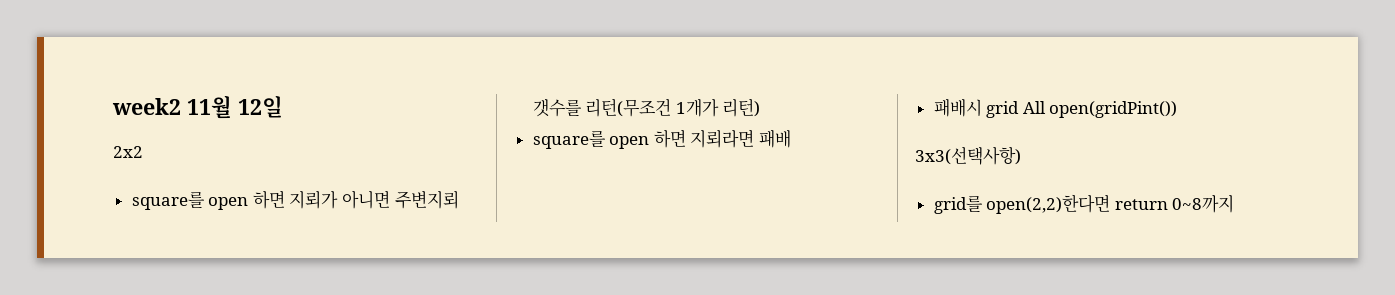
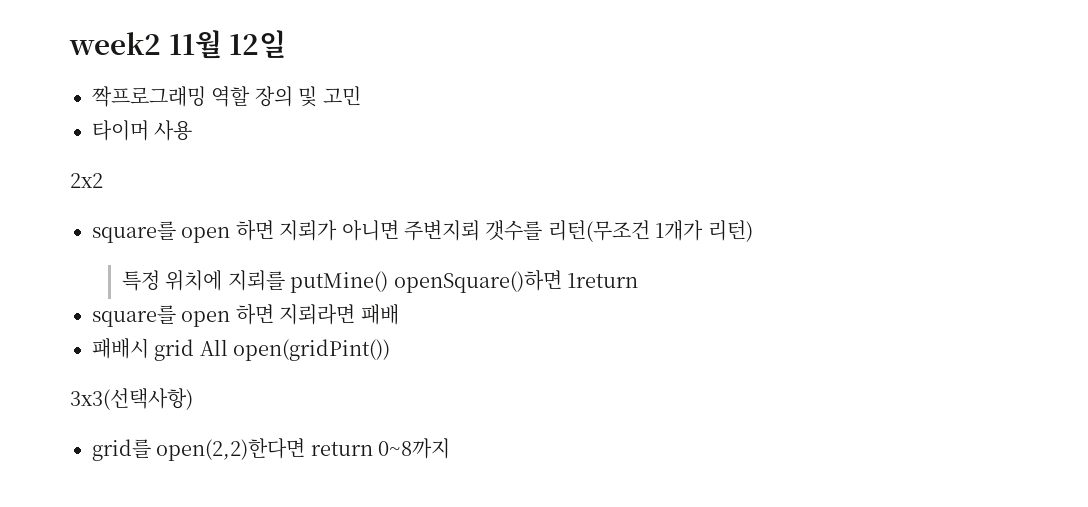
(283, 107) none -> [92,86,361,107] [92,120,193,141] // 짝프로그래밍 역할 장의 및 고민 // 타이머 사용
(761, 107) none -> [122,270,639,293] // 특정 위치에 지뢰를 putMine() openSquare()하면 1return

